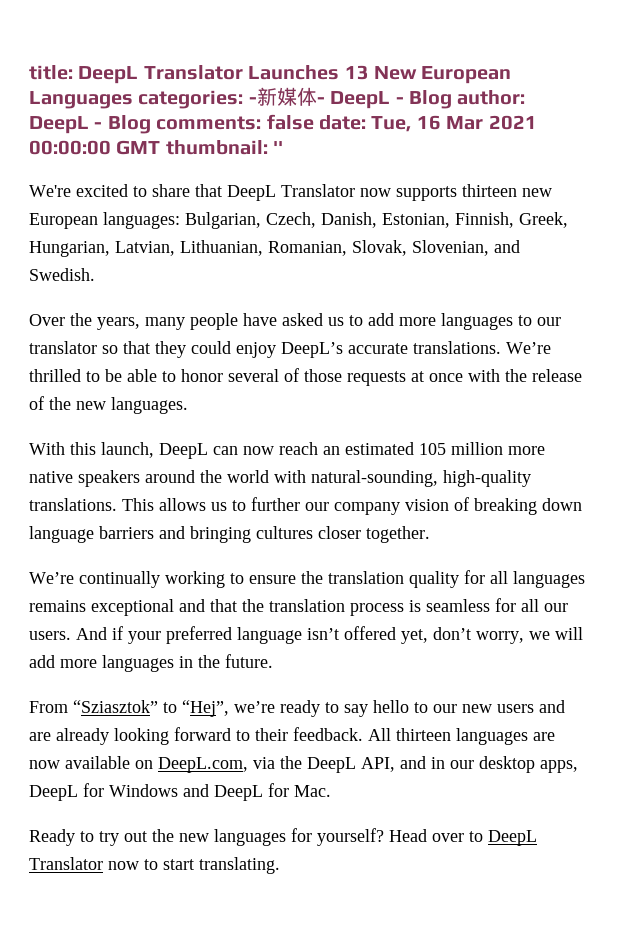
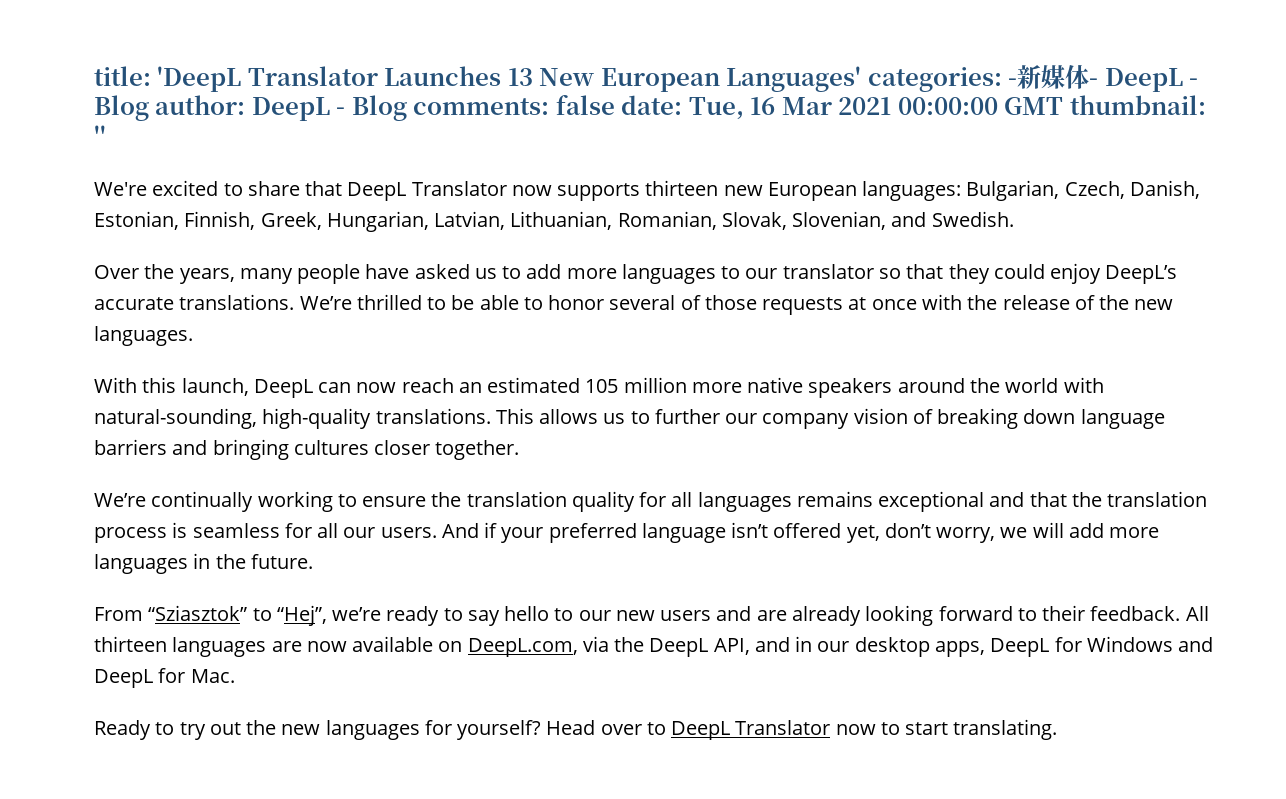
[78,66,139,84] DeepL -> [157,66,242,92] 'DeepL
[29,91,133,109] Languages -> [726,66,862,92] Languages'

